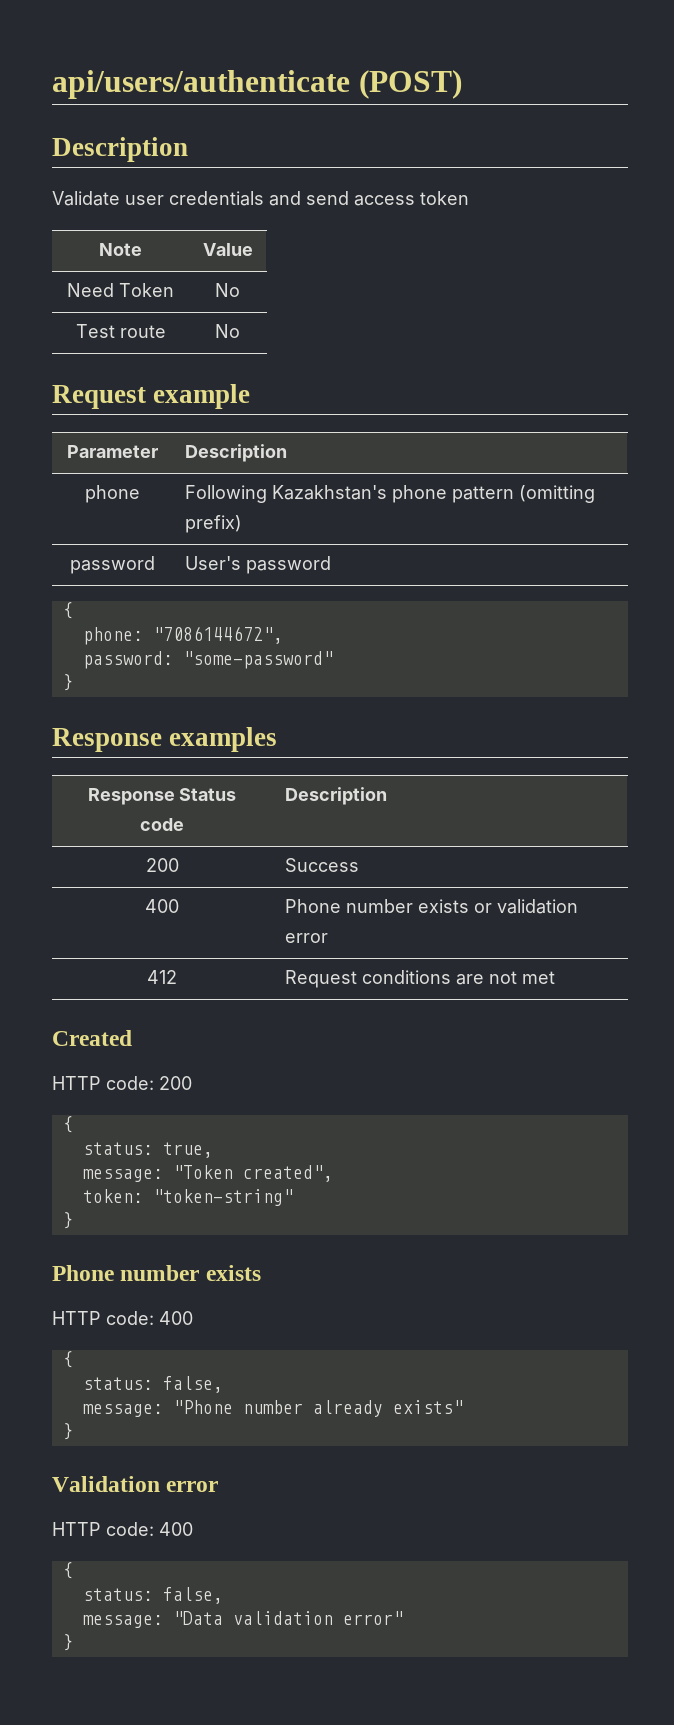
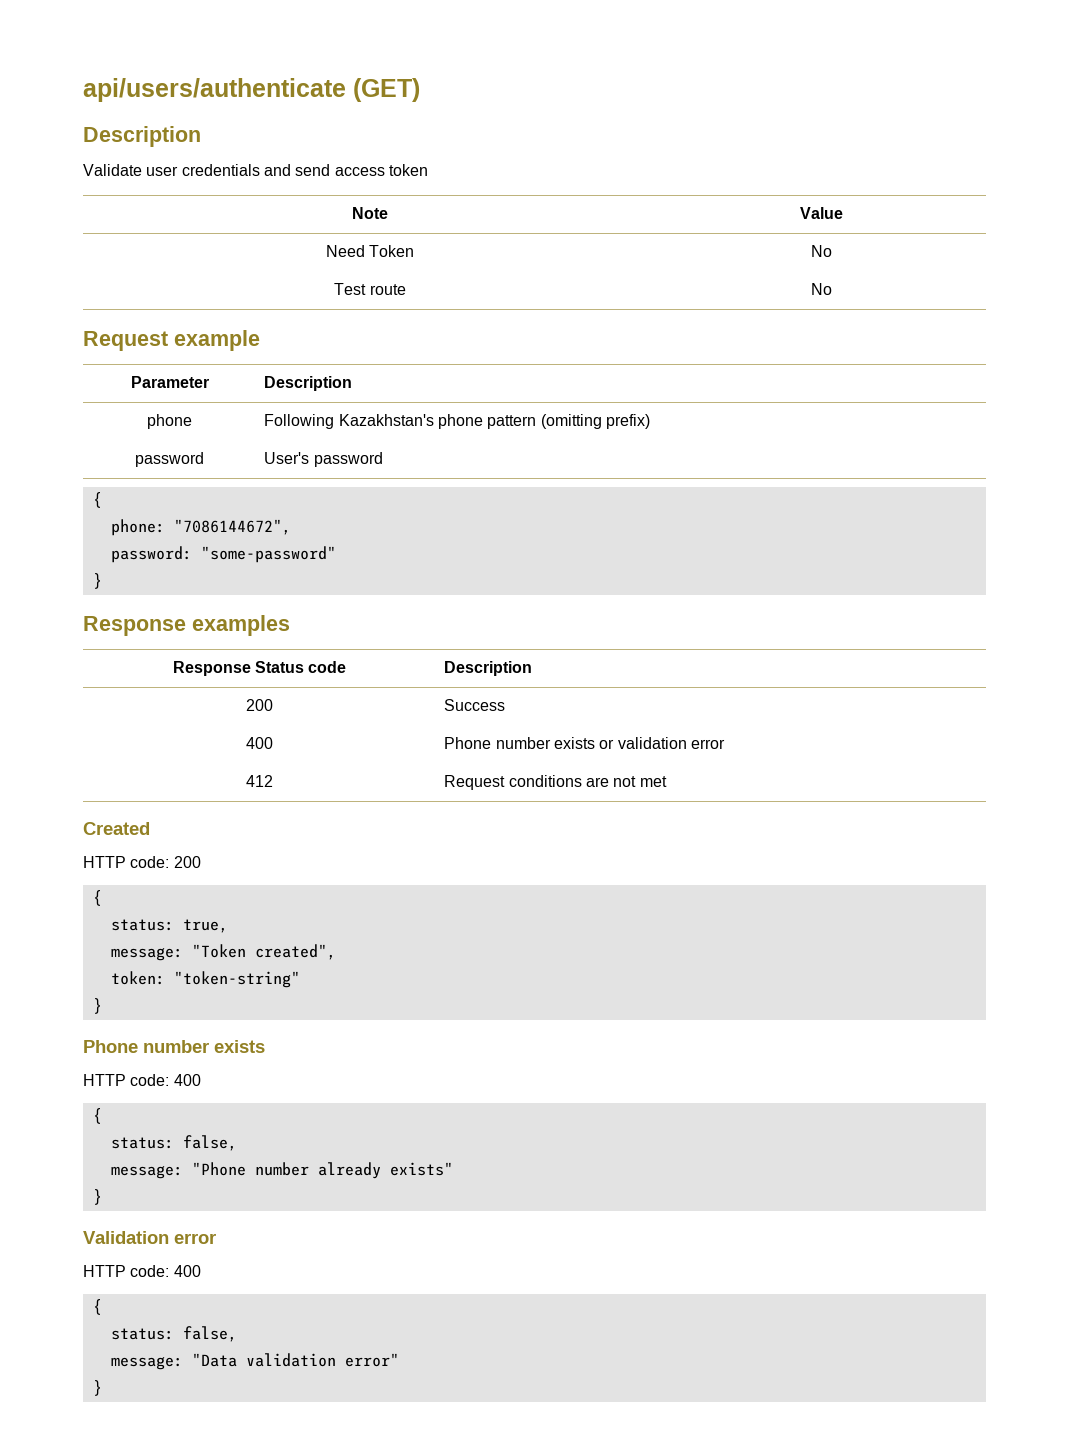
[358,70,462,99] (POST) -> [353,78,420,102] (GET)

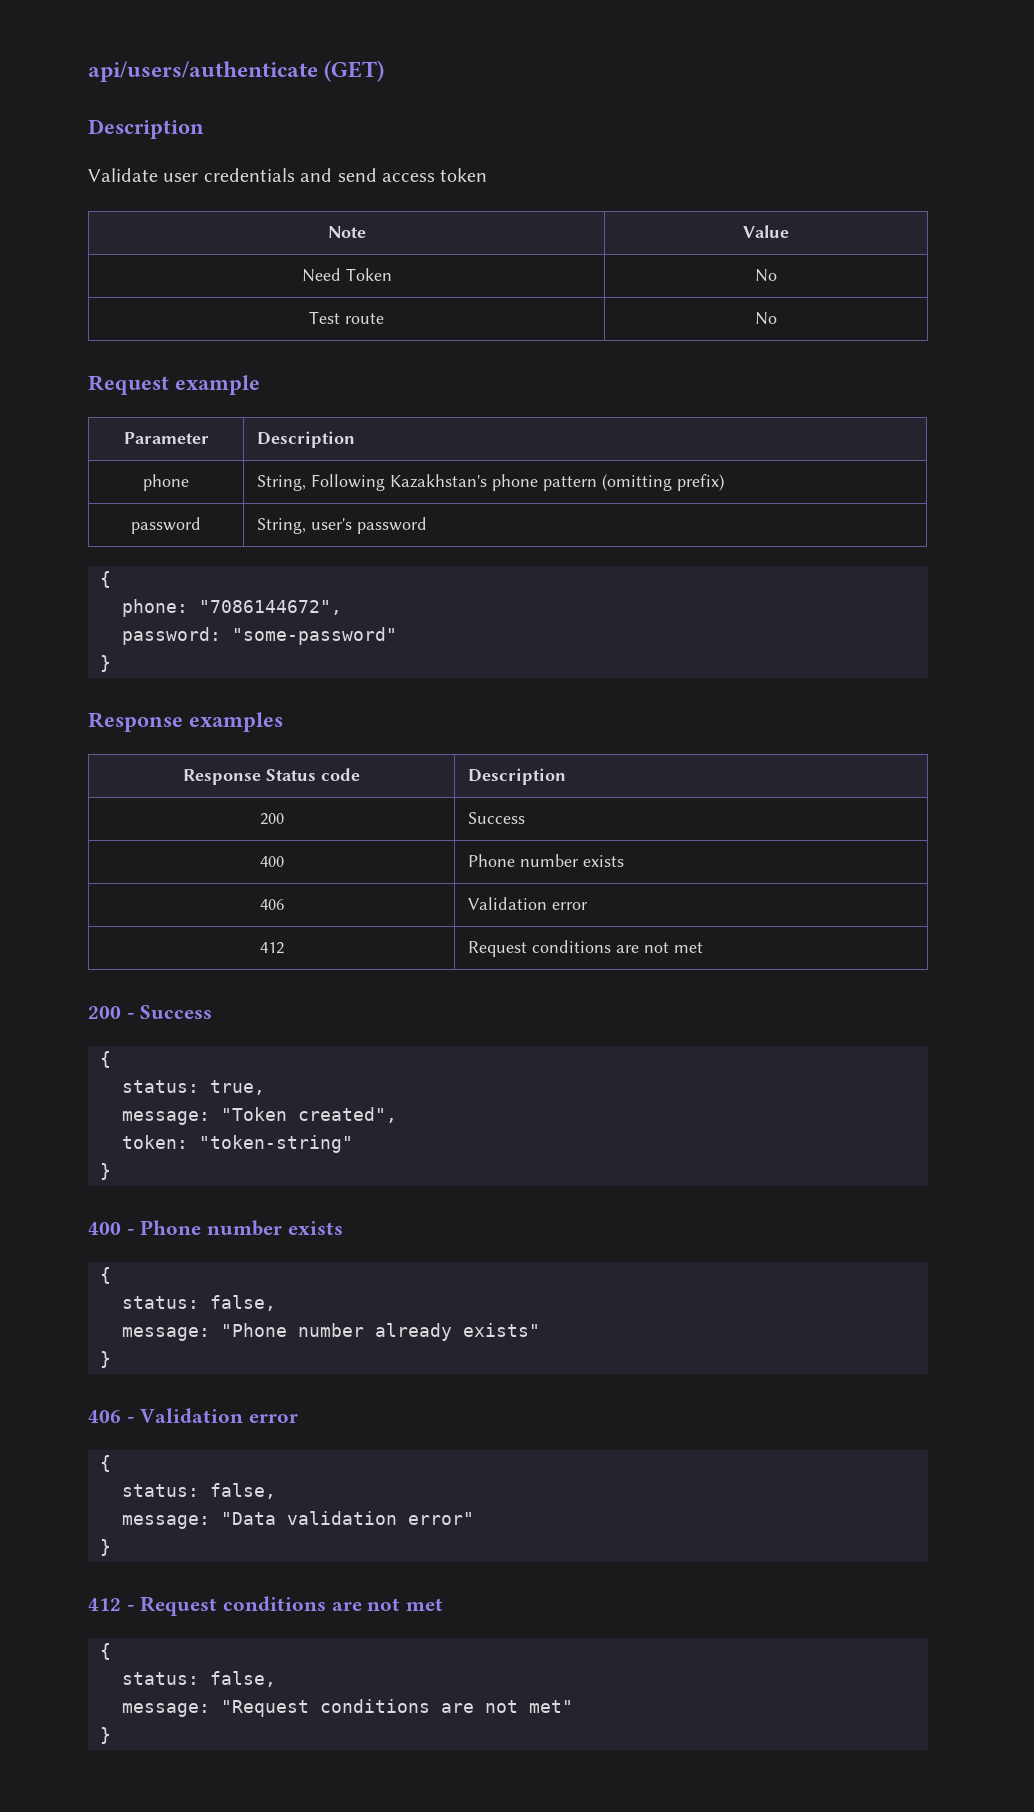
(192, 421) none -> [257,475,307,491] String,
[264,452,310,464] User's -> [257,518,353,534] String, user's
[599,737,687,749] or validation -> [259,899,284,910] [468,897,548,910] // 406 | Validation
[83,822,150,835] [83,856,201,868] Created // HTTP code: 200 -> [88,1005,213,1019] 200 - Success
[83,1040,265,1053] [83,1074,201,1086] Phone number exists // HTTP code: 400 -> [88,1220,343,1236] 400 - Phone number exists
[83,1231,216,1244] [83,1265,201,1277] Validation error // HTTP code: 400 -> [88,1408,299,1423] 406 - Validation error
(102, 1388) none -> [88,1596,444,1616] [100,1643,111,1660] [122,1671,276,1687] [122,1699,573,1717] [100,1727,111,1744] // 412 - Request conditions are not met // { // status: false, // message: "Request conditions are not met" // }

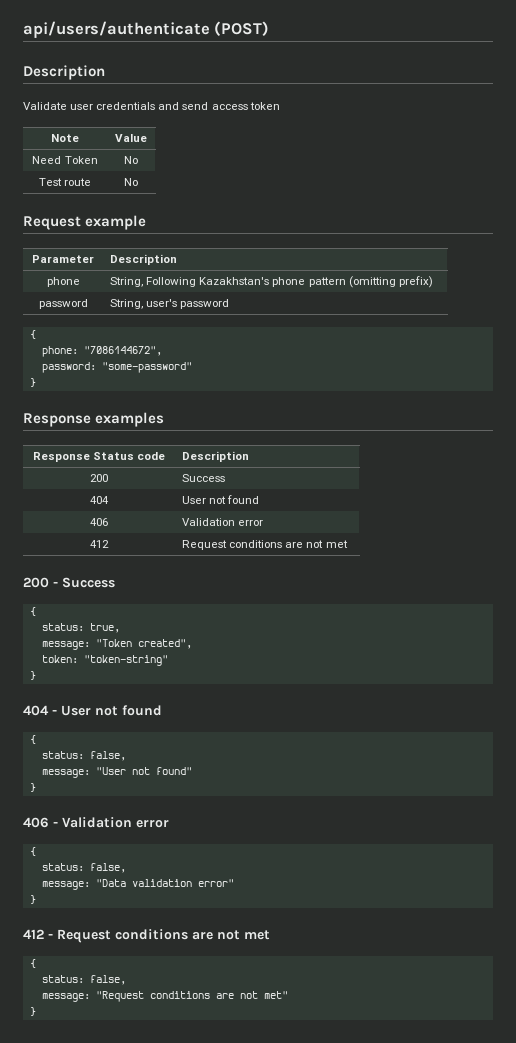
[324,60,385,82] (GET) -> [214,21,270,36] (POST)
[259,856,284,867] [468,854,625,867] 400 | Phone number exists -> [90,496,109,504] [182,495,260,504] 404 | User not found
[88,1220,343,1236] [100,1267,111,1284] [122,1295,276,1311] [122,1323,540,1341] 400 - Phone number exists // { // status: false, // message: "Phone number already exists" -> [23,705,162,716] [29,735,36,744] [41,751,126,761] [41,767,192,778] 404 - User not found // { // status: false, // message: "User not found"

